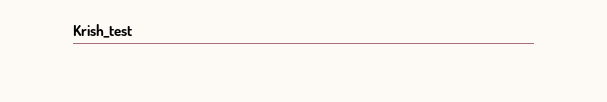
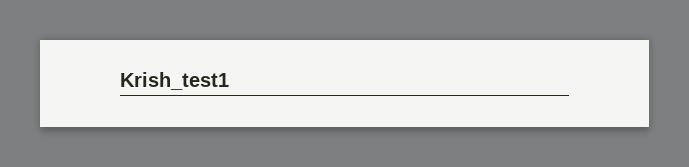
[73,24,132,38] Krish_test -> [120,72,229,90] Krish_test1

